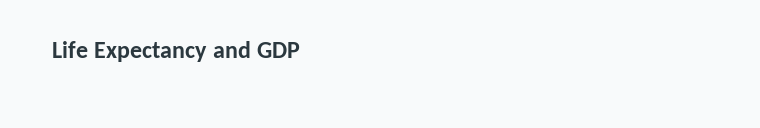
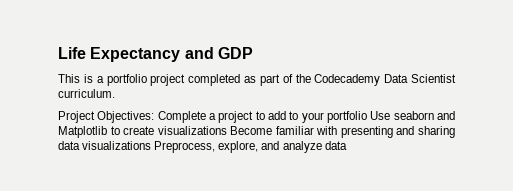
(301, 50) none -> [58,74,456,86] [58,89,115,98] [58,111,455,123] [58,126,455,138] [58,141,347,153] // This is a portfolio project completed as part of the Codecademy Data Scientist curriculum. // Project Objectives: Complete a project to add to your portfolio Use seaborn and Matplotlib to create visualizations Become familiar with presenting and sharing data visualizations Preprocess, explore, and analyze data

